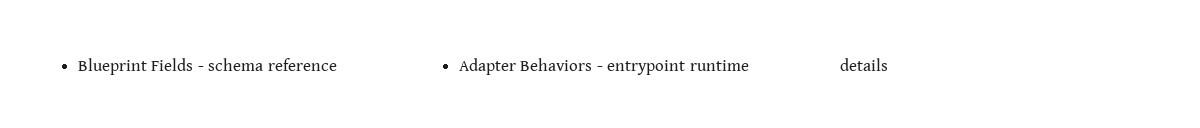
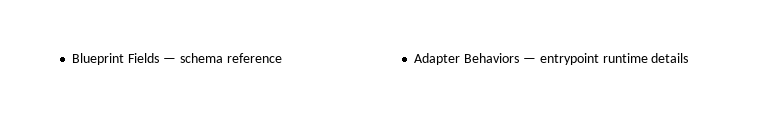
[197,66,204,71] - -> [162,58,176,63] —
[596,66,603,71] - -> [522,58,536,63] —

